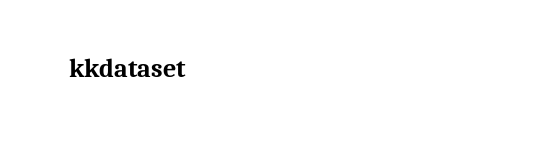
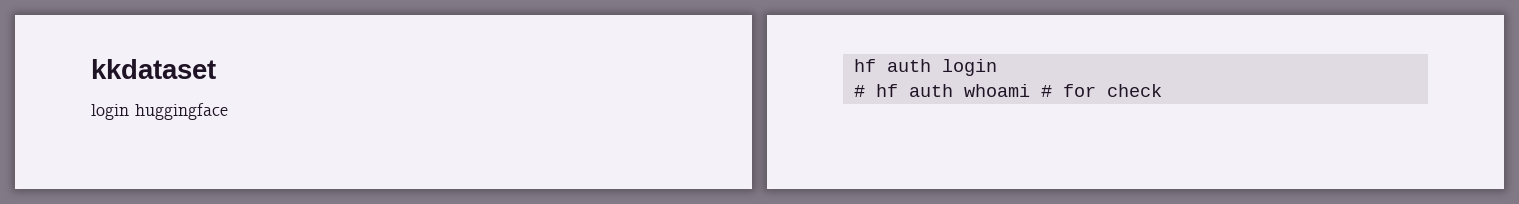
(186, 67) none -> [91,103,228,120] [853,59,997,76] [853,84,1162,97] // login huggingface // hf auth login // # hf auth whoami # for check

